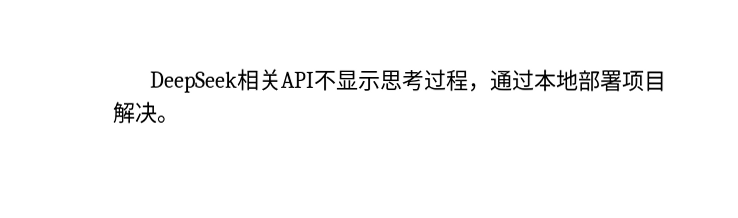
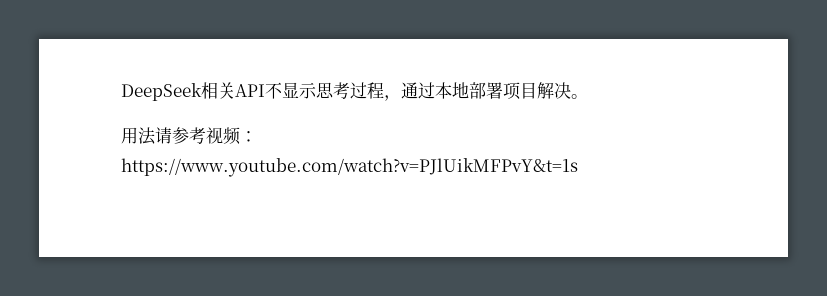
(179, 119) none -> [121,127,257,145] [121,158,578,177] // 用法请参考视频：https://www.youtube.com/watch?v=PJlUikMFPvY&t=1s

